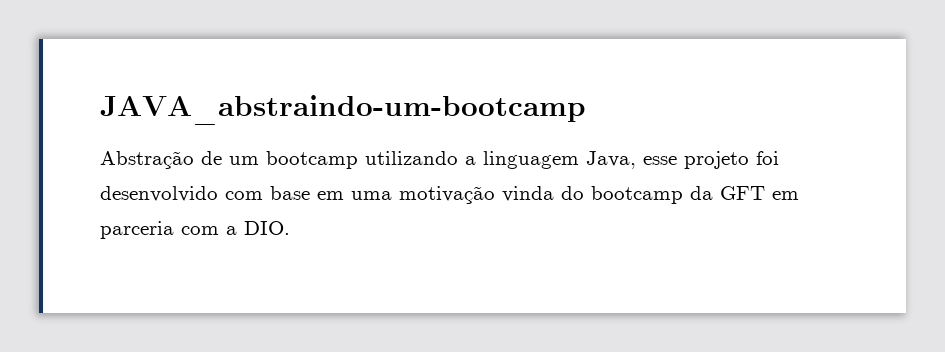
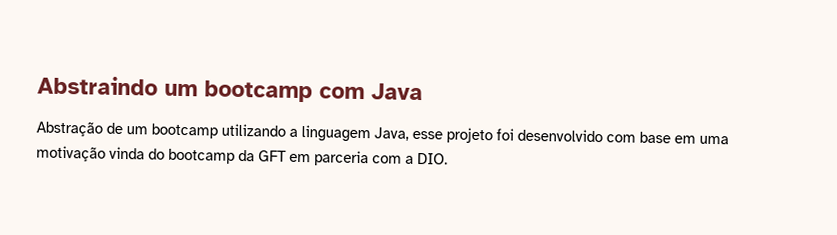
[100,95,586,125] JAVA_abstraindo-um-bootcamp -> [37,75,423,103] Abstraindo um bootcamp com Java

